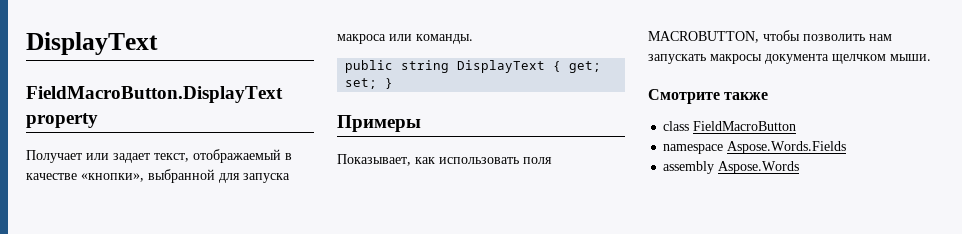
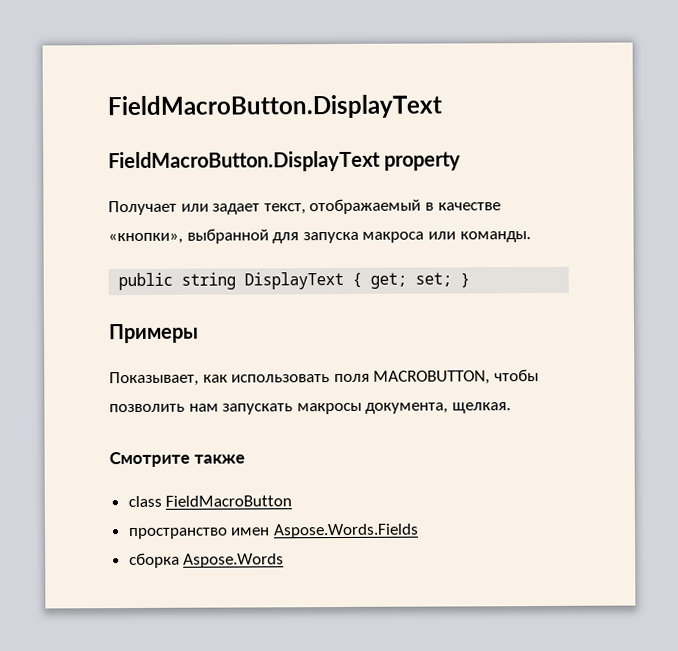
[26,32,158,55] DisplayText -> [107,94,442,120] FieldMacroButton.DisplayText
[765,54,931,64] документа щелчком мыши. -> [365,402,511,414] документа, щелкая.
[663,144,724,154] namespace -> [127,527,271,540] пространство имен
[663,161,715,174] assembly -> [128,552,180,569] сборка

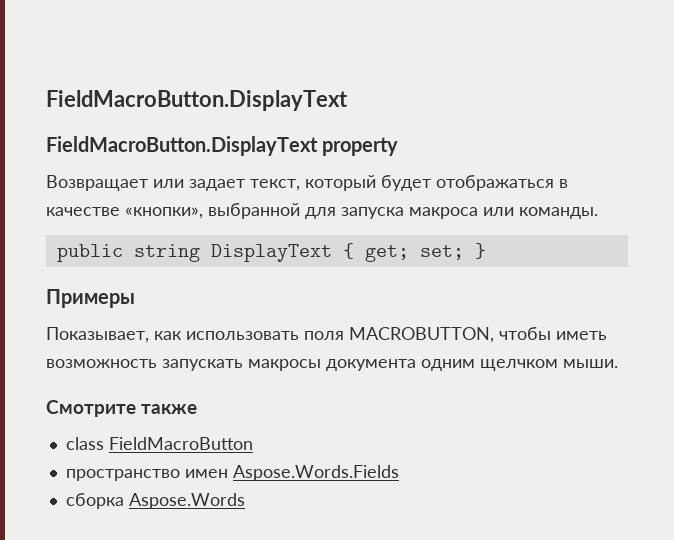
[108,200,177,216] Получает -> [46,175,148,191] Возвращает
[309,198,422,215] отображаемый -> [305,175,554,191] который будет отображаться
[109,402,511,415] позволить нам запускать макросы документа, щелкая. -> [556,331,607,340] [46,359,618,371] иметь возможность запускать макросы документа одним щелчком мыши.

